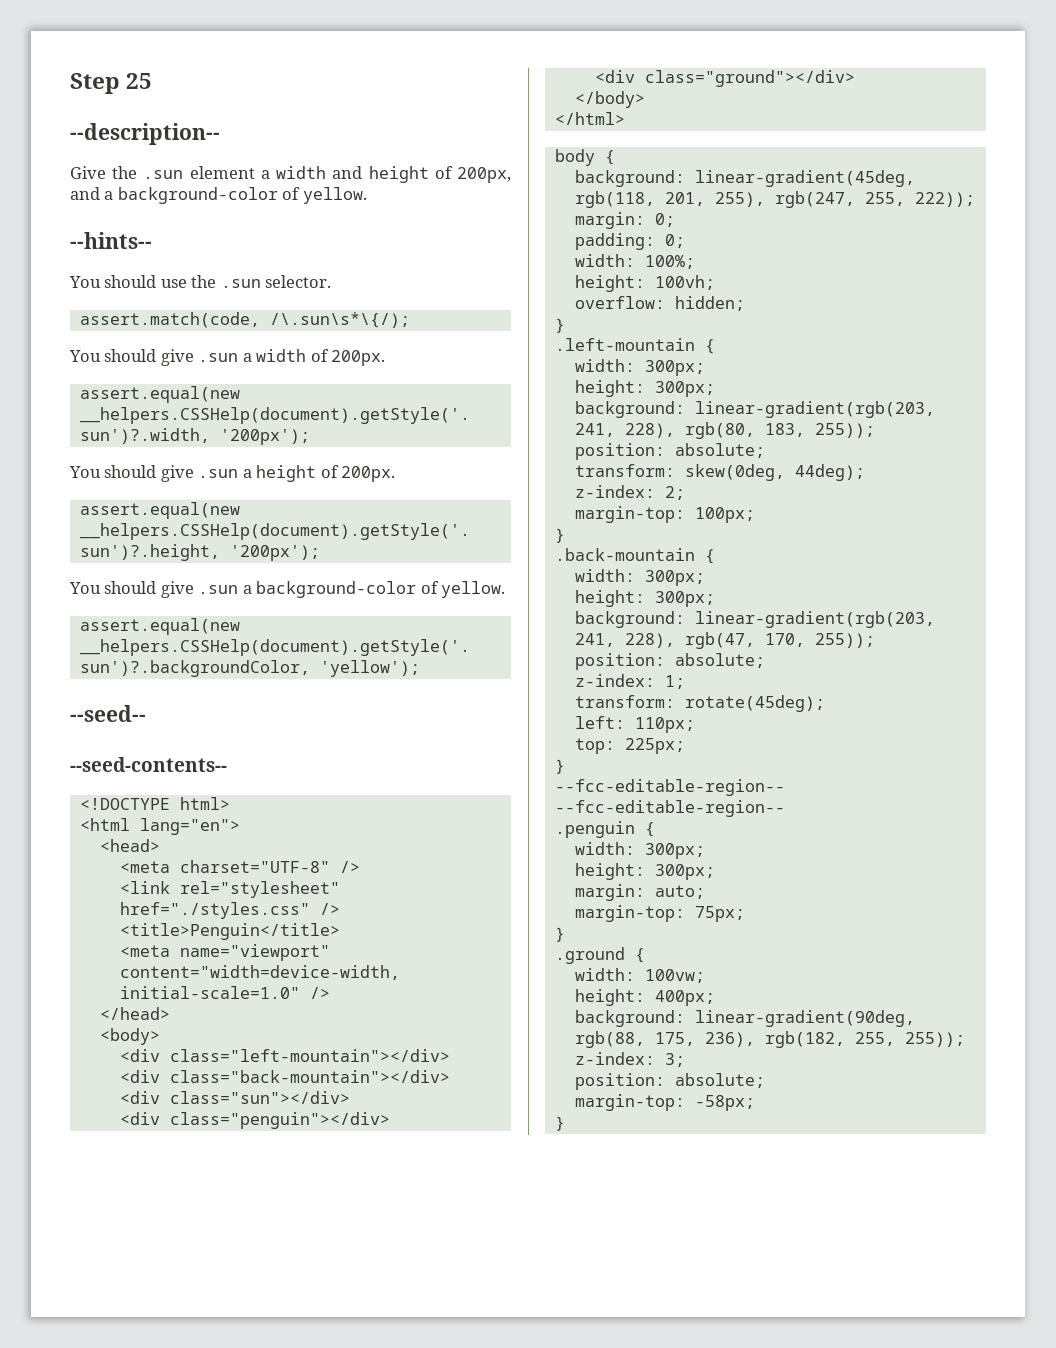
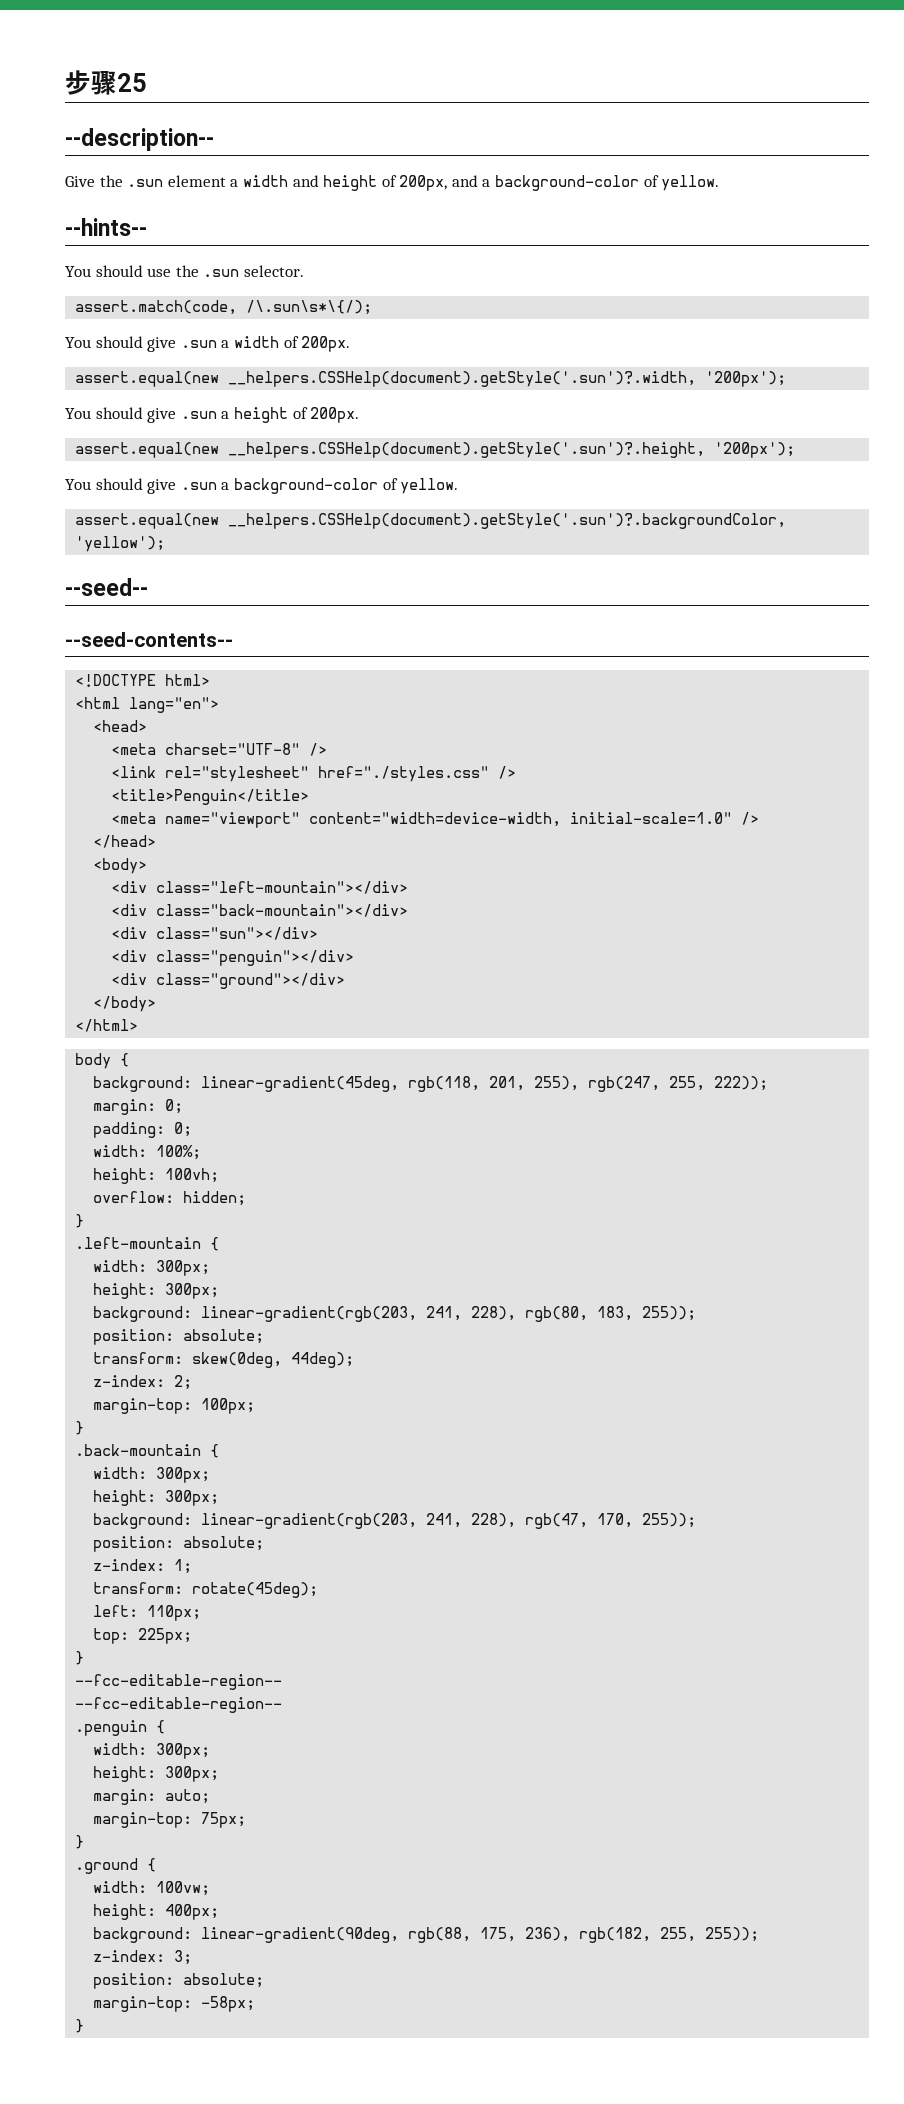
[70,73,120,94] Step -> [65,70,117,95] 步骤

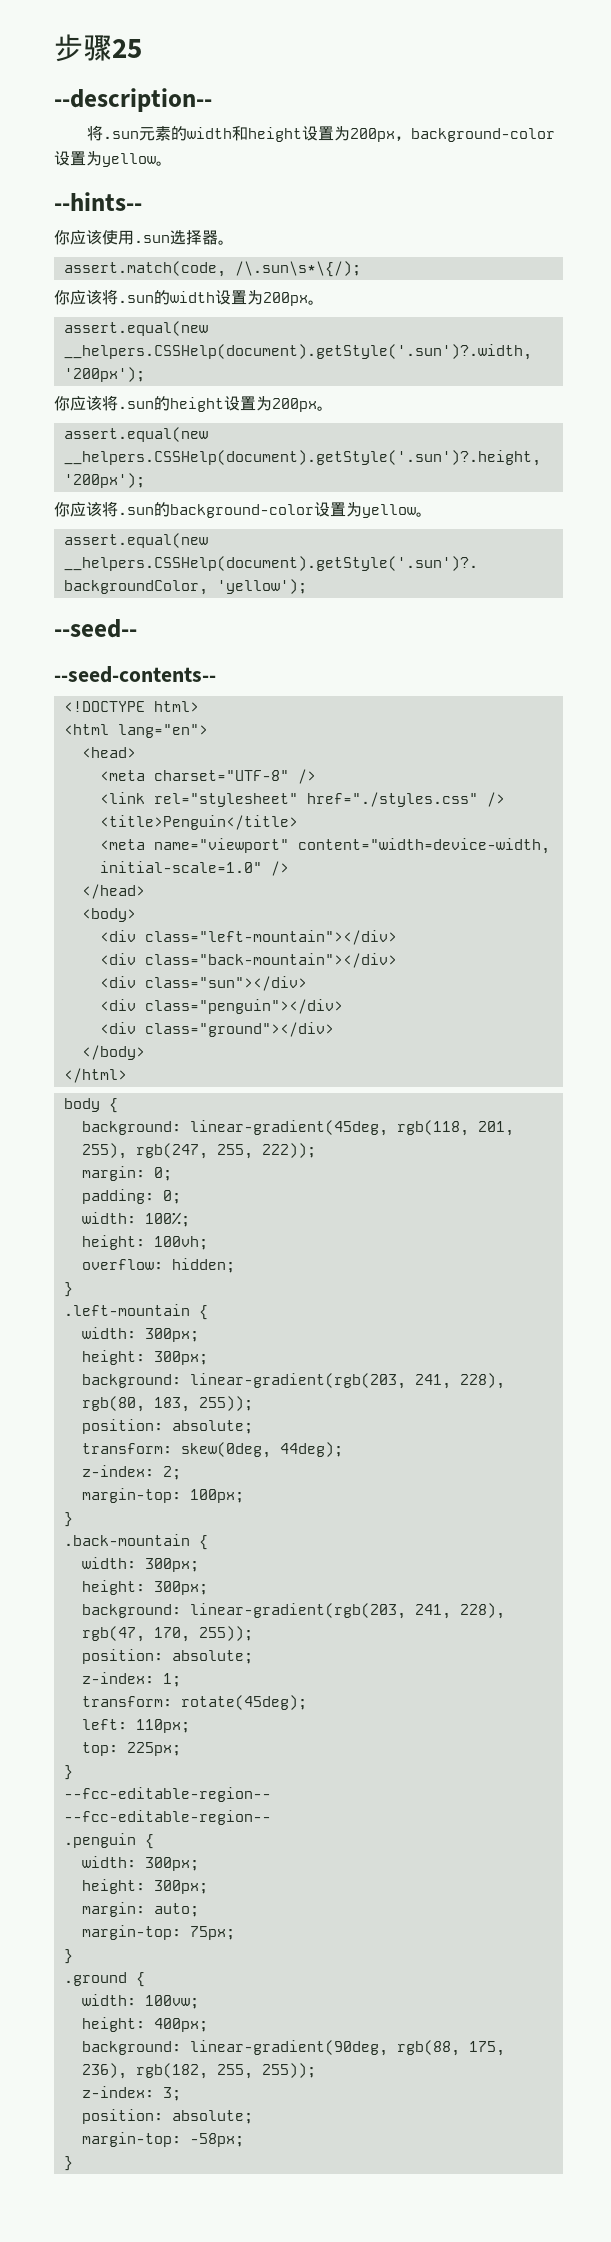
[65,175,720,191] [65,218,147,236] [65,265,304,277] [75,300,373,315] [65,336,351,352] [75,371,787,387] [65,407,360,423] [75,442,796,458] [65,478,459,494] Give the .sun element a width and height of 200px, and a background-color of yellow. // --hints-- // You should use the .sun selector. // assert.match(code, /\.sun\s*\{/); // You should give .sun a width of 200px. // assert.equal(new __helpers.CSSHelp(document).getStyle('.sun')?.width, '200px'); // You should give .sun a height of 200px. // assert.equal(new __helpers.CSSHelp(document).getStyle('.sun')?.height, '200px'); // You should give .sun a background-color of yellow. -> [87,125,556,142] [54,151,172,167] [54,192,142,211] [54,230,234,245] [63,261,361,277] [54,289,324,306] [63,321,208,336] [63,344,532,360] [63,367,145,382] [54,395,333,412] [63,427,208,442] [63,450,541,466] [63,473,145,488] [54,501,432,518] 将.sun元素的width和height设置为200px，background-color设置为yellow。 // --hints-- // 你应该使用.sun选择器。 // assert.match(code, /\.sun\s*\{/); // 你应该将.sun的width设置为200px。 // assert.equal(new __helpers.CSSHelp(document).getStyle('.sun')?.width, '200px'); // 你应该将.sun的height设置为200px。 // assert.equal(new __helpers.CSSHelp(document).getStyle('.sun')?.height, '200px'); // 你应该将.sun的background-color设置为yellow。

